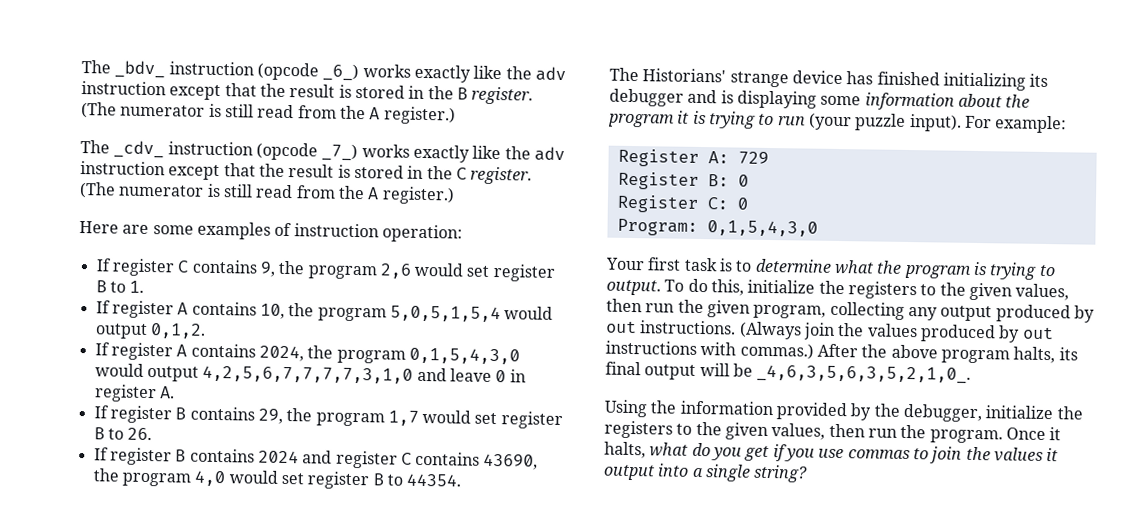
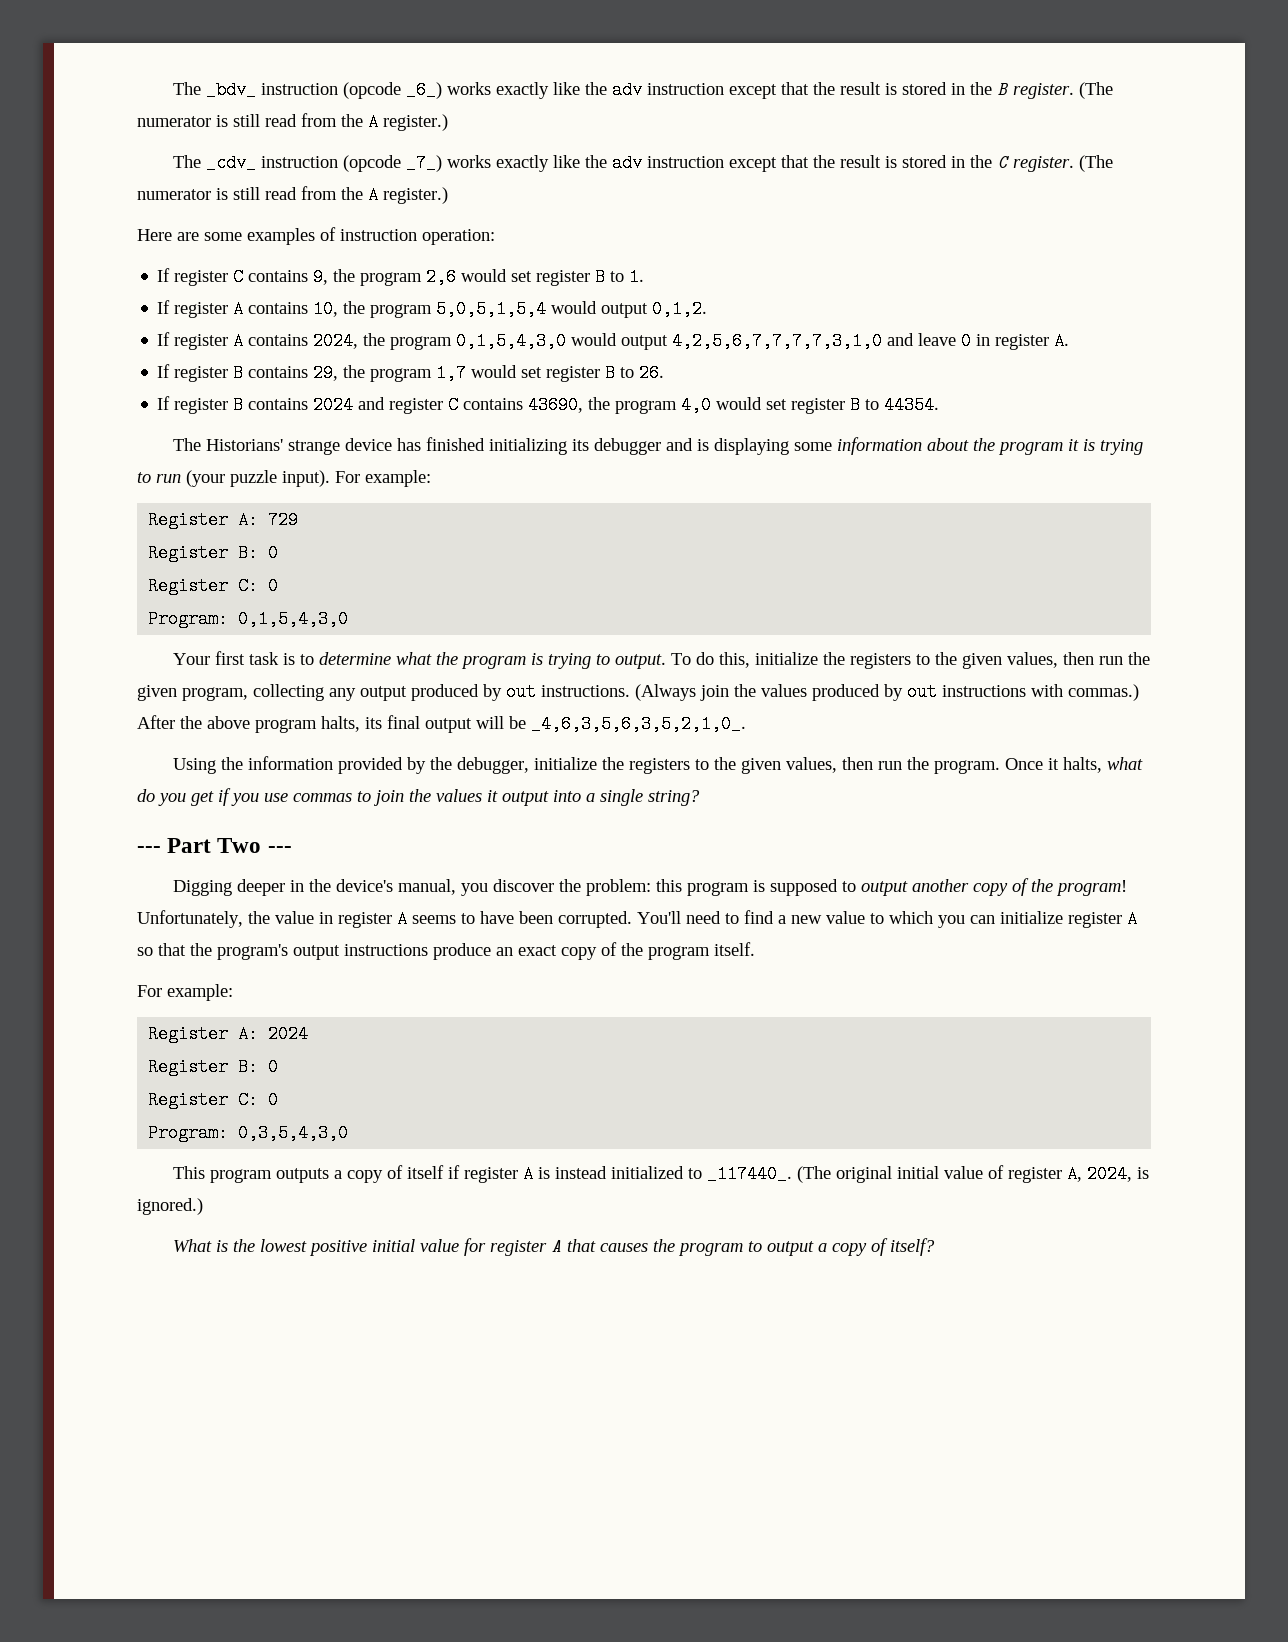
(809, 473) none -> [137,838,292,853] [173,878,1128,896] [137,910,1137,928] [137,942,755,960] [137,984,233,1001] [148,1025,309,1043] [148,1058,279,1076] [148,1091,279,1109] [148,1124,349,1142] [173,1165,1150,1183] [137,1198,203,1215] [173,1238,936,1256] // --- Part Two --- // Digging deeper in the device's manual, you discover the problem: this program is supposed to output another copy of the program! Unfortunately, the value in register A seems to have been corrupted. You'll need to find a new value to which you can initialize register A so that the program's output instructions produce an exact copy of the program itself. // For example: // Register A: 2024 // Register B: 0 // Register C: 0 // Program: 0,3,5,4,3,0 // This program outputs a copy of itself if register A is instead initialized to _117440_. (The original initial value of register A, 2024, is ignored.) // What is the lowest positive initial value for register A that causes the program to output a copy of itself?

